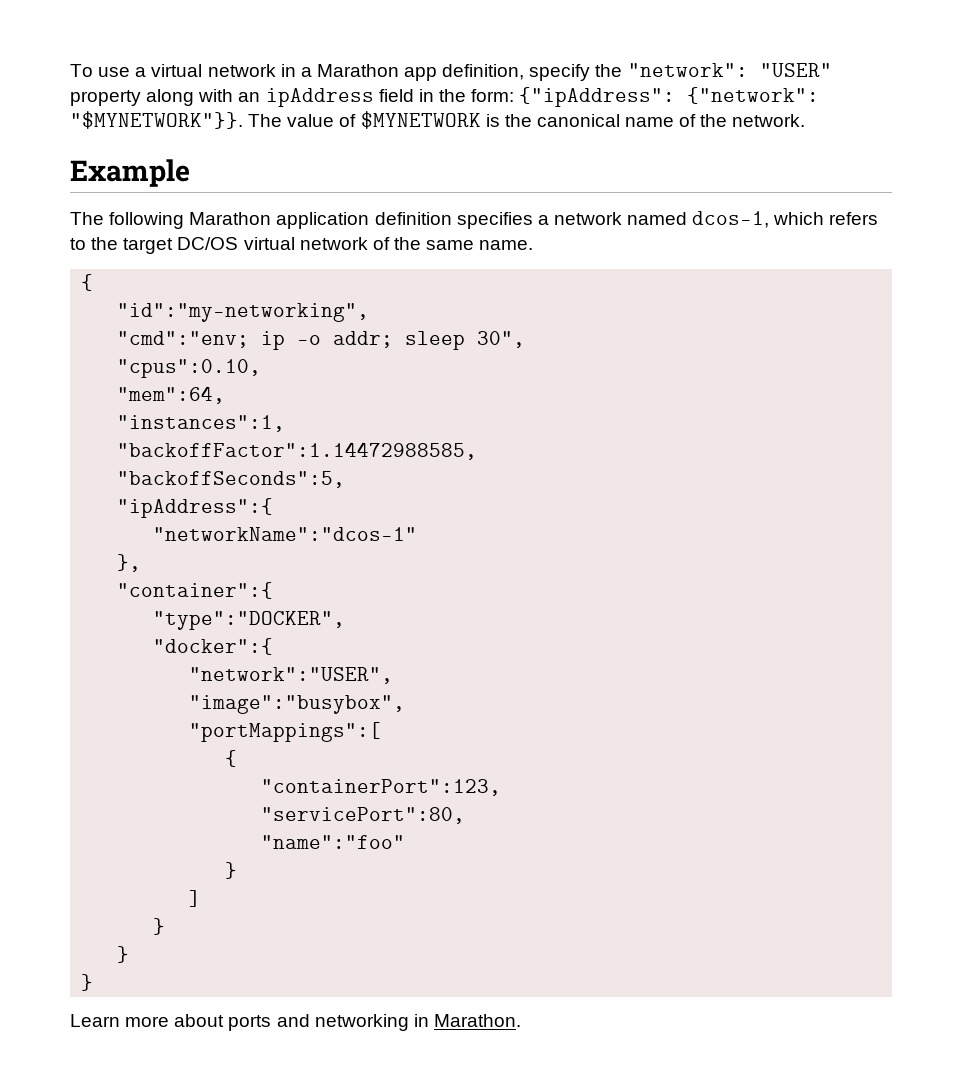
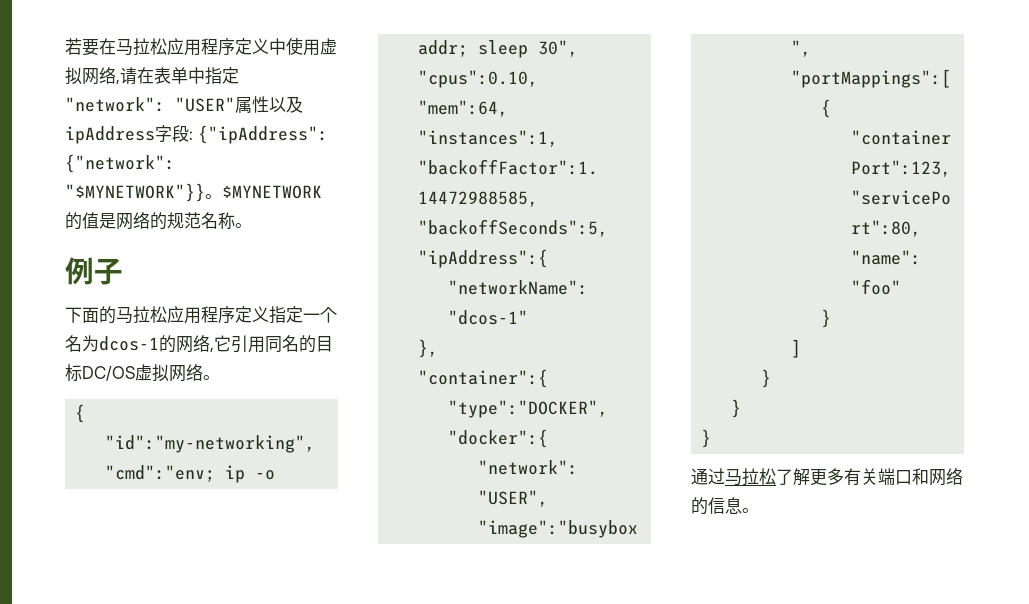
[70,63,832,81] [70,87,820,107] [70,111,806,129] [70,159,190,187] [70,211,879,229] [70,237,534,254] To use a virtual network in a Marathon app definition, specify the "network": "USER" property along with an ipAddress field in the form: {"ipAddress": {"network": "$MYNETWORK"}}. The value of $MYNETWORK is the canonical name of the network. // Example // The following Marathon application definition specifies a network named dcos-1, which refers to the target DC/OS virtual network of the same name. -> [65,37,337,56] [65,67,239,85] [65,96,303,113] [65,125,328,144] [65,154,175,173] [65,183,322,202] [65,212,252,230] [65,257,123,285] [65,306,337,324] [65,335,333,353] [65,364,220,382] 若要在马拉松应用程序定义中使用虚拟网络,请在表单中指定"network": "USER"属性以及ipAddress字段: {"ipAddress": {"network": "$MYNETWORK"}}。$MYNETWORK的值是网络的规范名称。 // 例子 // 下面的马拉松应用程序定义指定一个名为dcos-1的网络,它引用同名的目标DC/OS虚拟网络。
[70,1014,521,1031] Learn more about ports and networking in Marathon. -> [691,468,963,486] [691,497,759,515] 通过马拉松了解更多有关端口和网络的信息。

